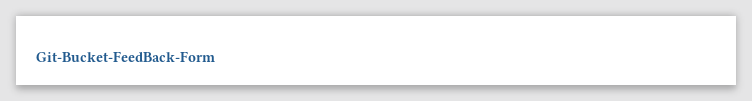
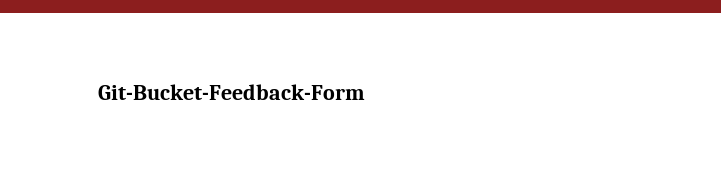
[36,51,215,62] Git-Bucket-FeedBack-Form -> [98,84,365,100] Git-Bucket-Feedback-Form

